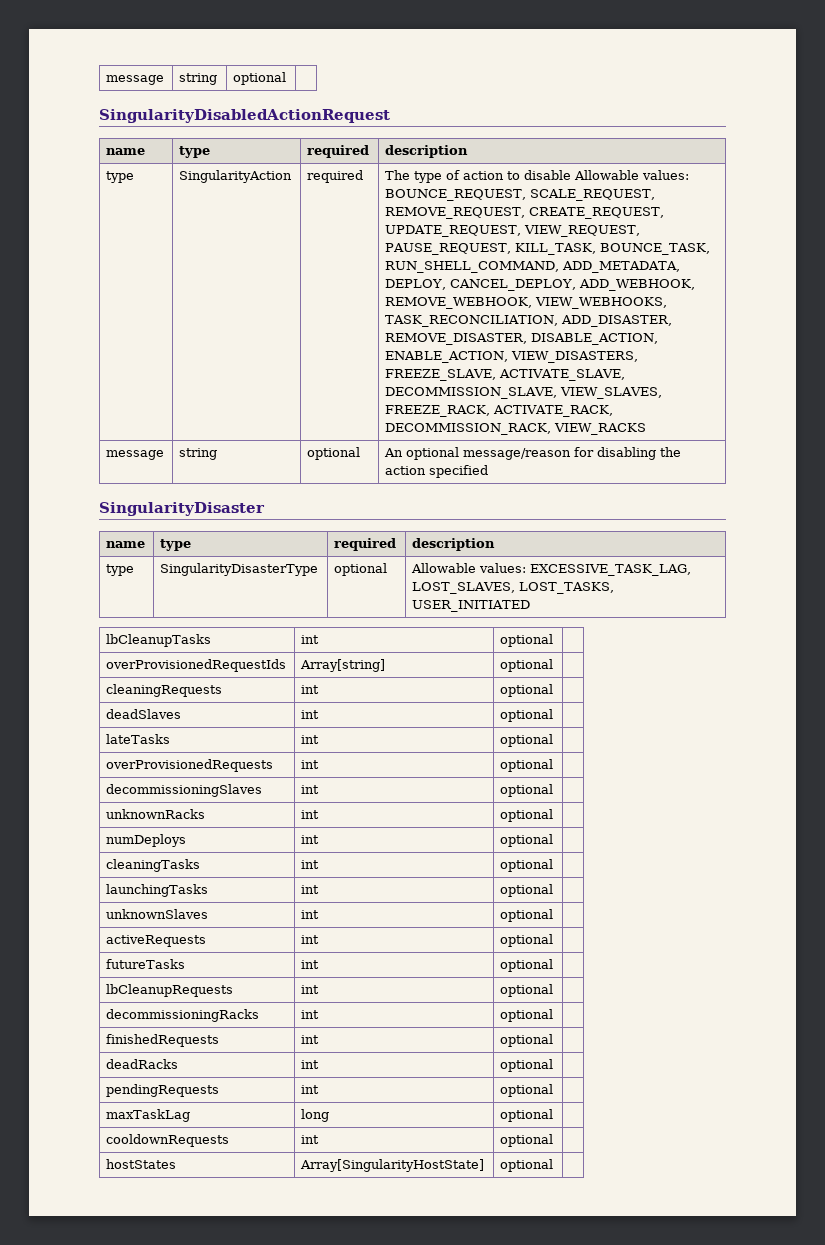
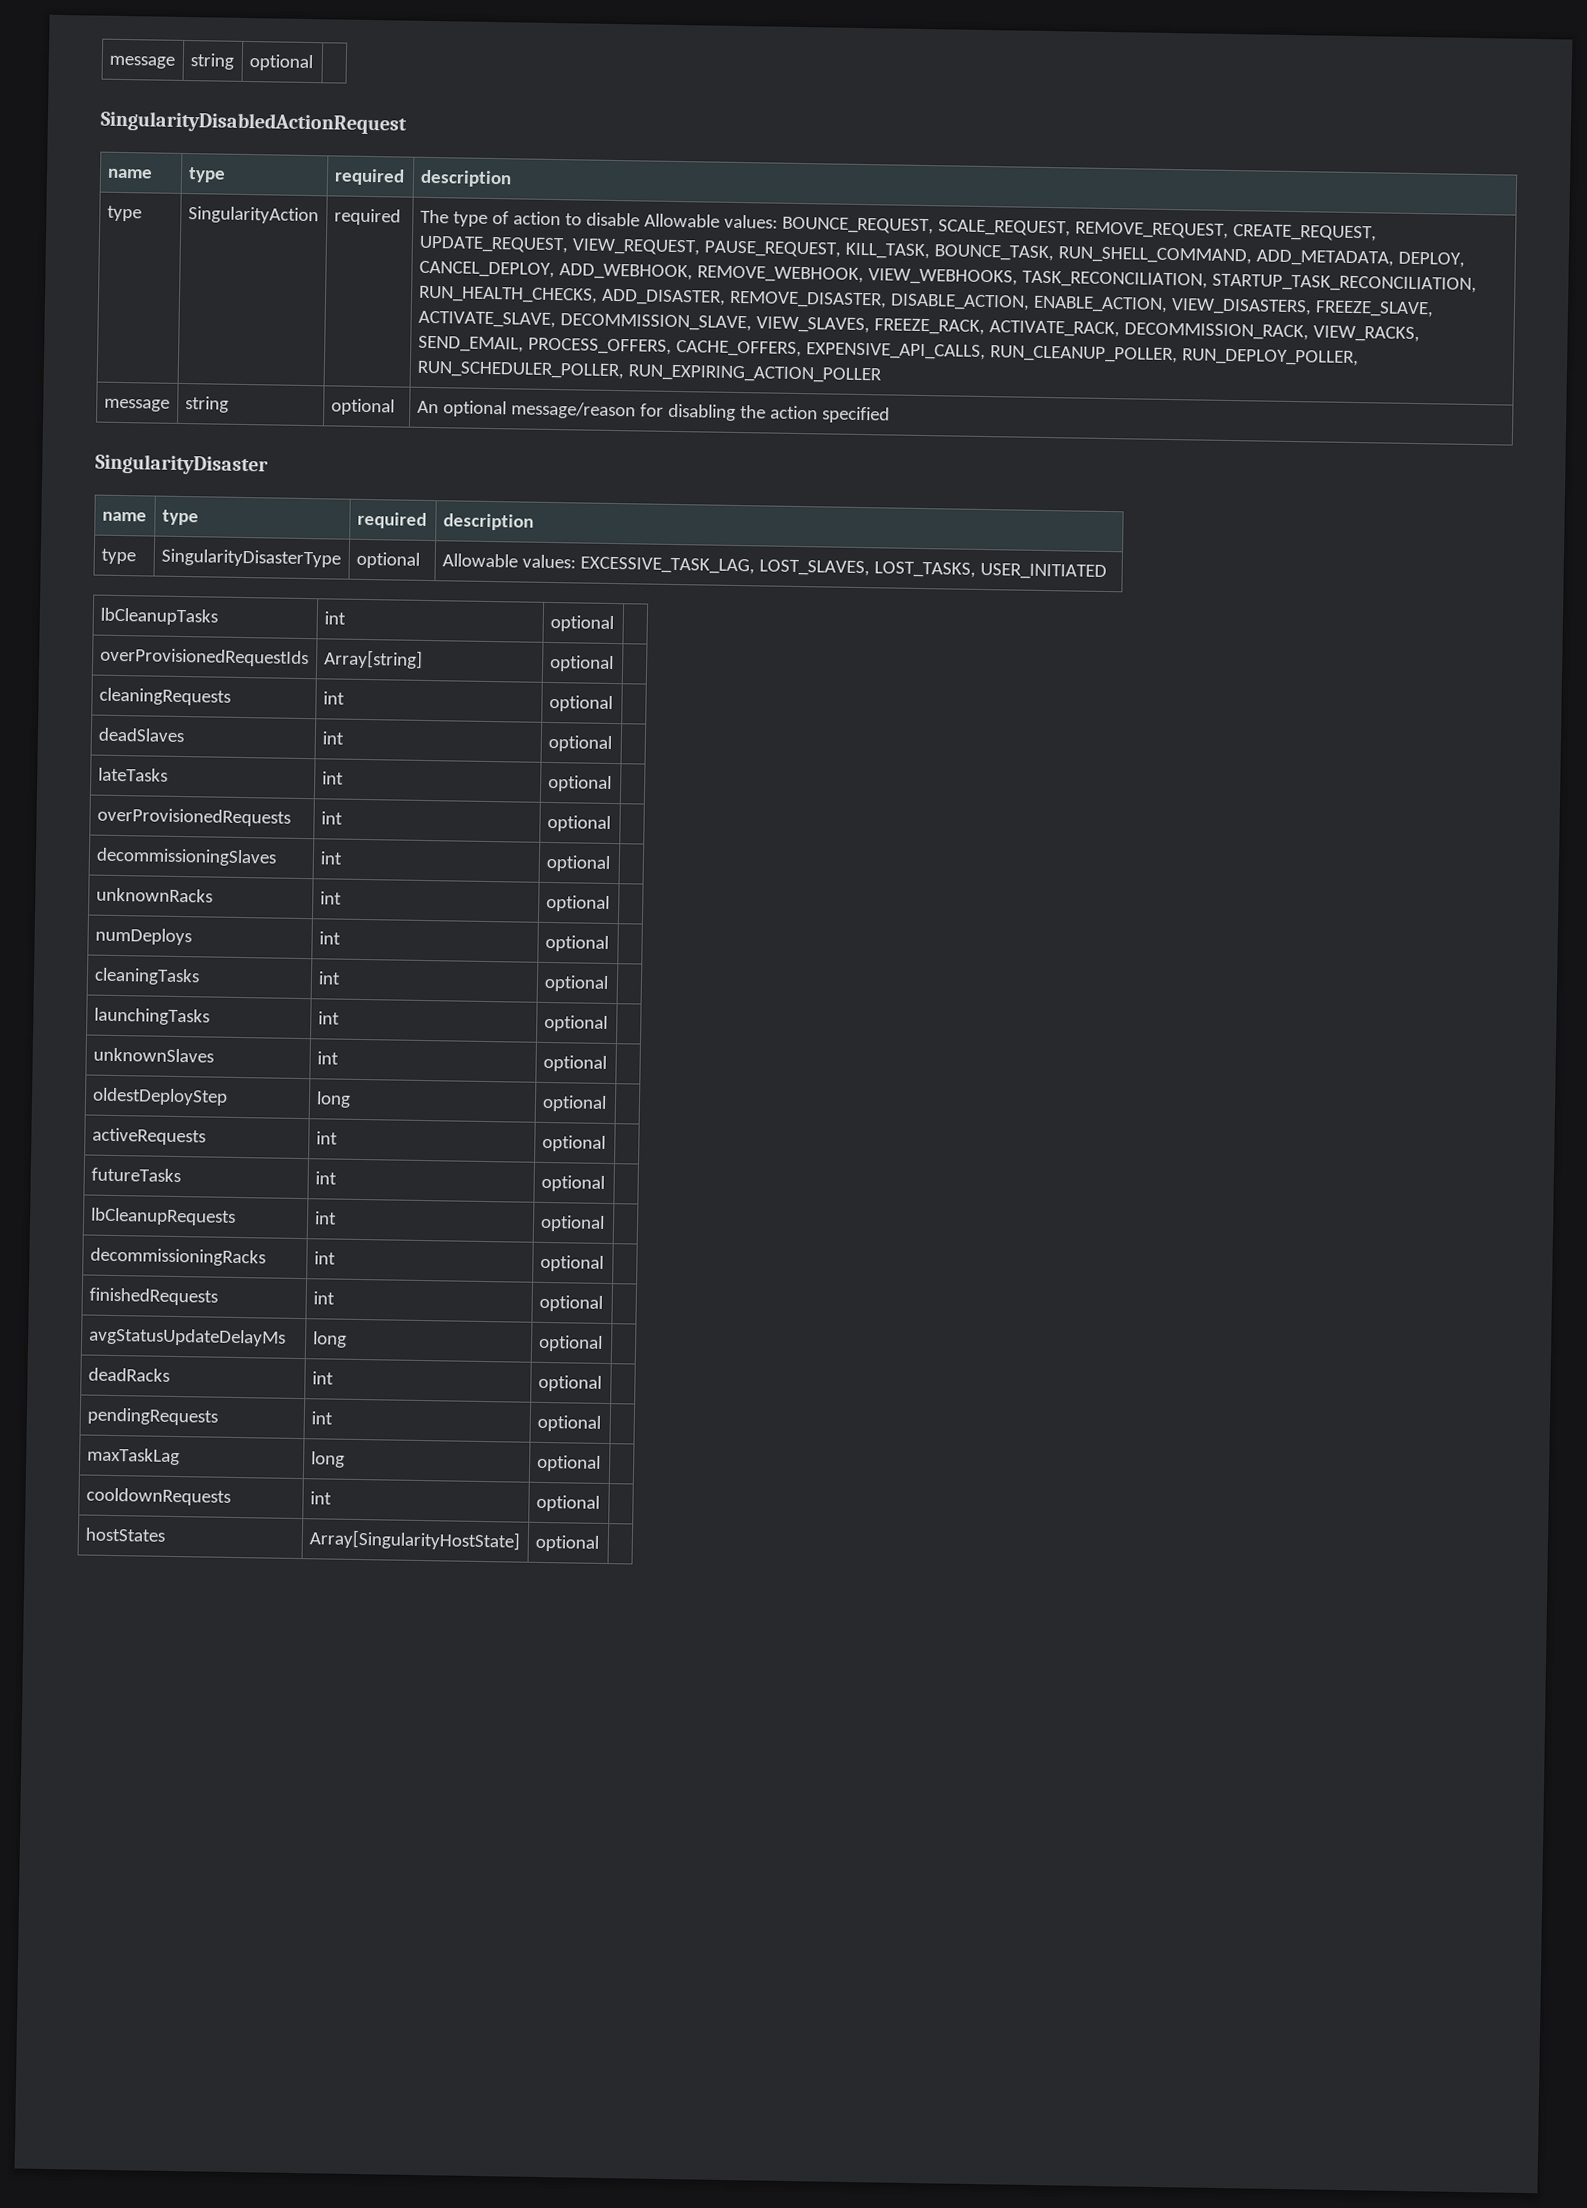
(559, 321) none -> [1211,273,1477,293] [417,285,598,304] STARTUP_TASK_RECONCILIATION, RUN_HEALTH_CHECKS,
[554,423,647,435] VIEW_RACKS -> [1312,325,1420,343] [417,335,1359,367] [416,360,882,384] VIEW_RACKS, SEND_EMAIL, PROCESS_OFFERS, CACHE_OFFERS, EXPENSIVE_API_CALLS, RUN_CLEANUP_POLLER, RUN_DEPLOY_POLLER, RUN_SCHEDULER_POLLER, RUN_EXPIRING_ACTION_POLLER
(554, 915) none -> [91,1087,228,1106] [315,1091,351,1108] [541,1094,607,1112] // oldestDeployStep | long | optional |
(554, 1040) none -> [88,1327,286,1347] [311,1331,347,1348] [537,1334,603,1352] // avgStatusUpdateDelayMs | long | optional |

